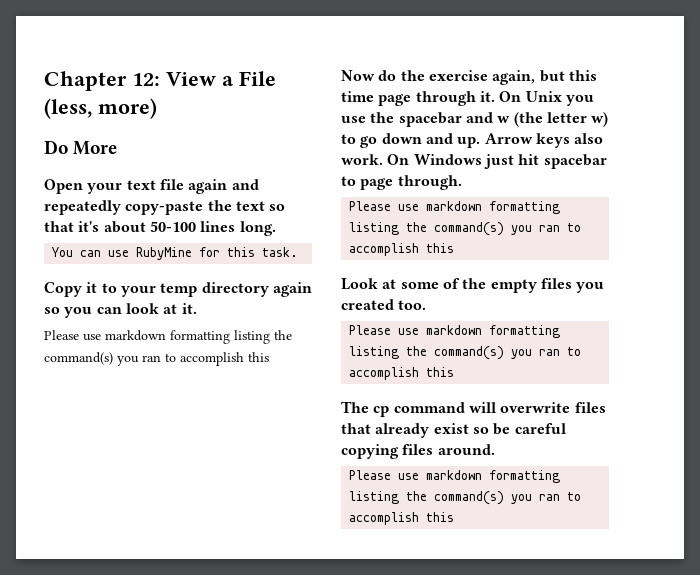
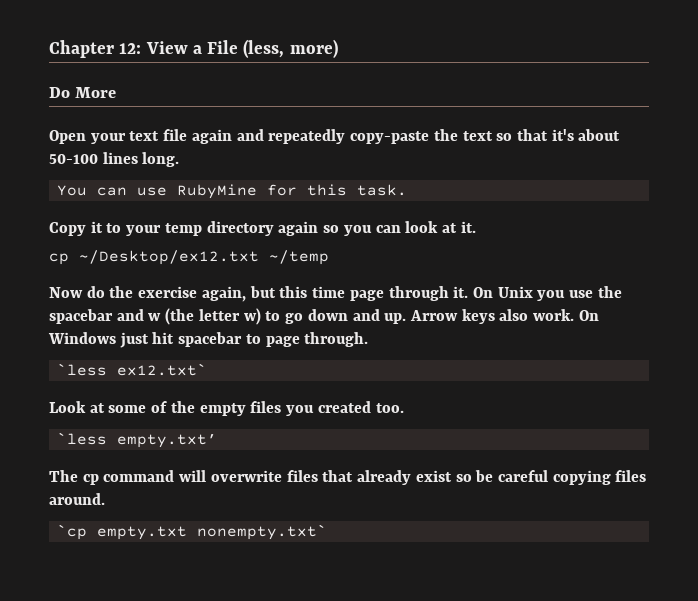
[44,330,292,344] [44,352,269,366] Please use markdown formatting listing the command(s) you ran to accomplish this -> [49,250,329,265] cp ~/Desktop/ex12.txt ~/temp
[349,201,561,214] [349,222,582,236] [349,243,455,256] Please use markdown formatting listing the command(s) you ran to accomplish this -> [56,363,207,376] `less ex12.txt`
[349,325,561,338] [349,346,582,360] [349,367,455,380] Please use markdown formatting listing the command(s) you ran to accomplish this -> [56,432,217,448] `less empty.txt’
[349,470,561,483] [349,491,582,505] [349,512,455,525] Please use markdown formatting listing the command(s) you ran to accomplish this -> [56,524,327,540] `cp empty.txt nonempty.txt`

